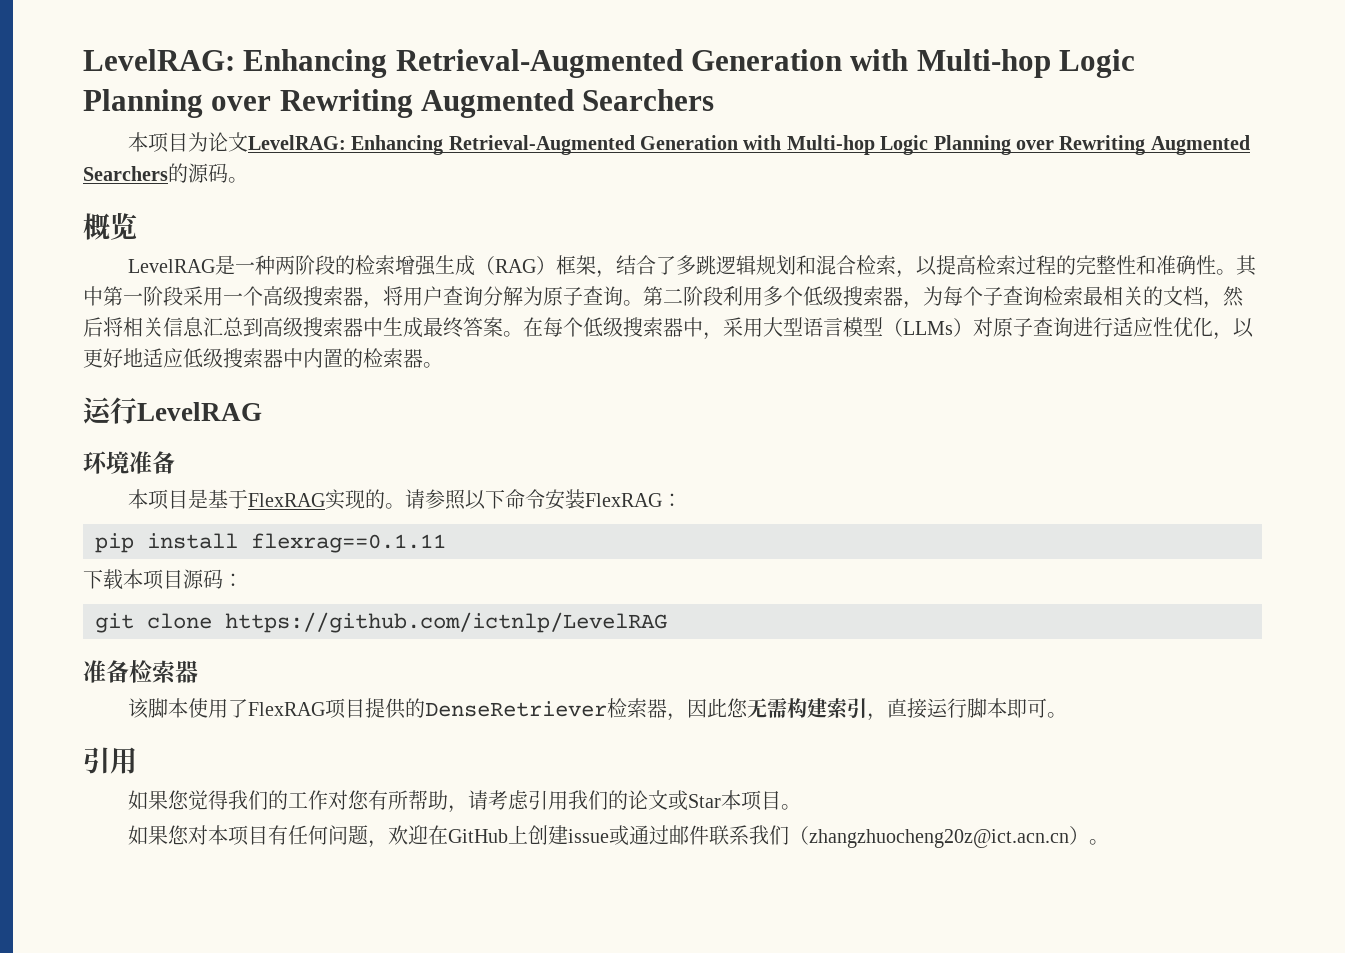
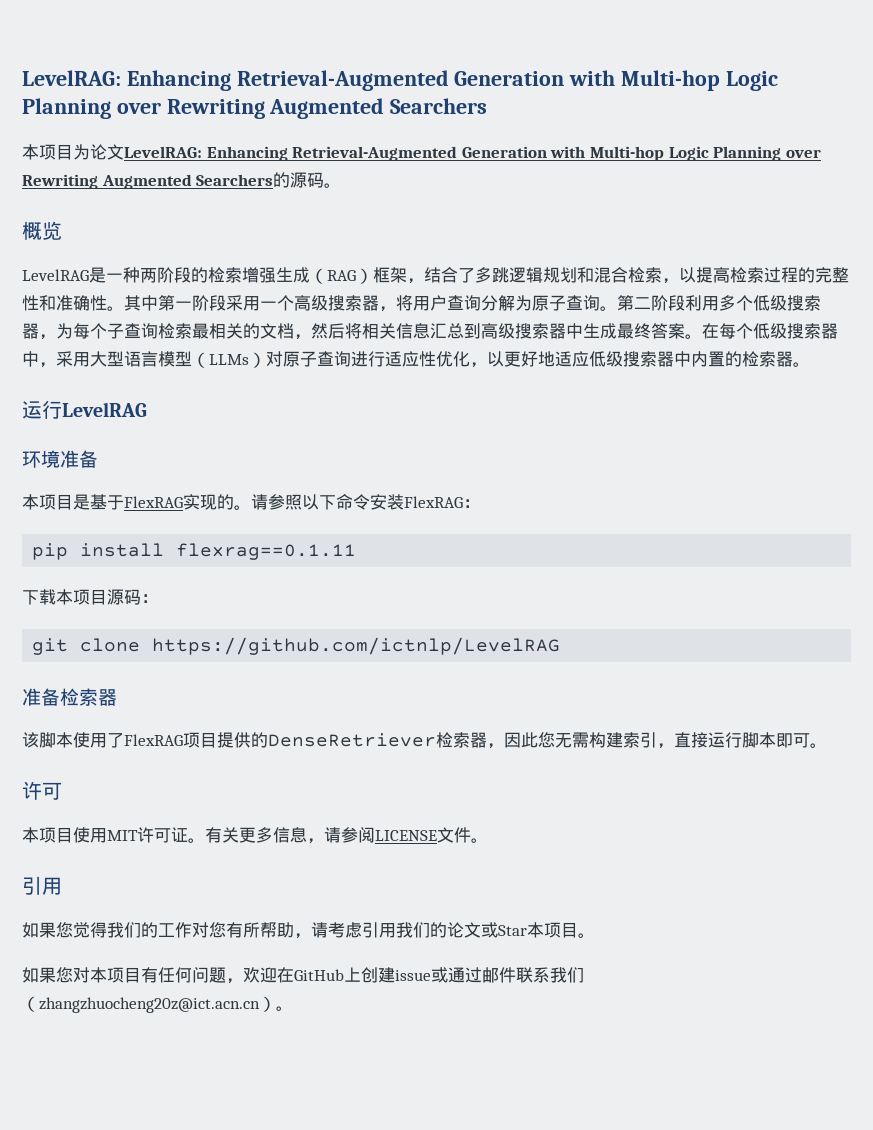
(1067, 715) none -> [22,781,62,800] [22,827,488,844] // 许可 // 本项目使用MIT许可证。有关更多信息，请参阅LICENSE文件。

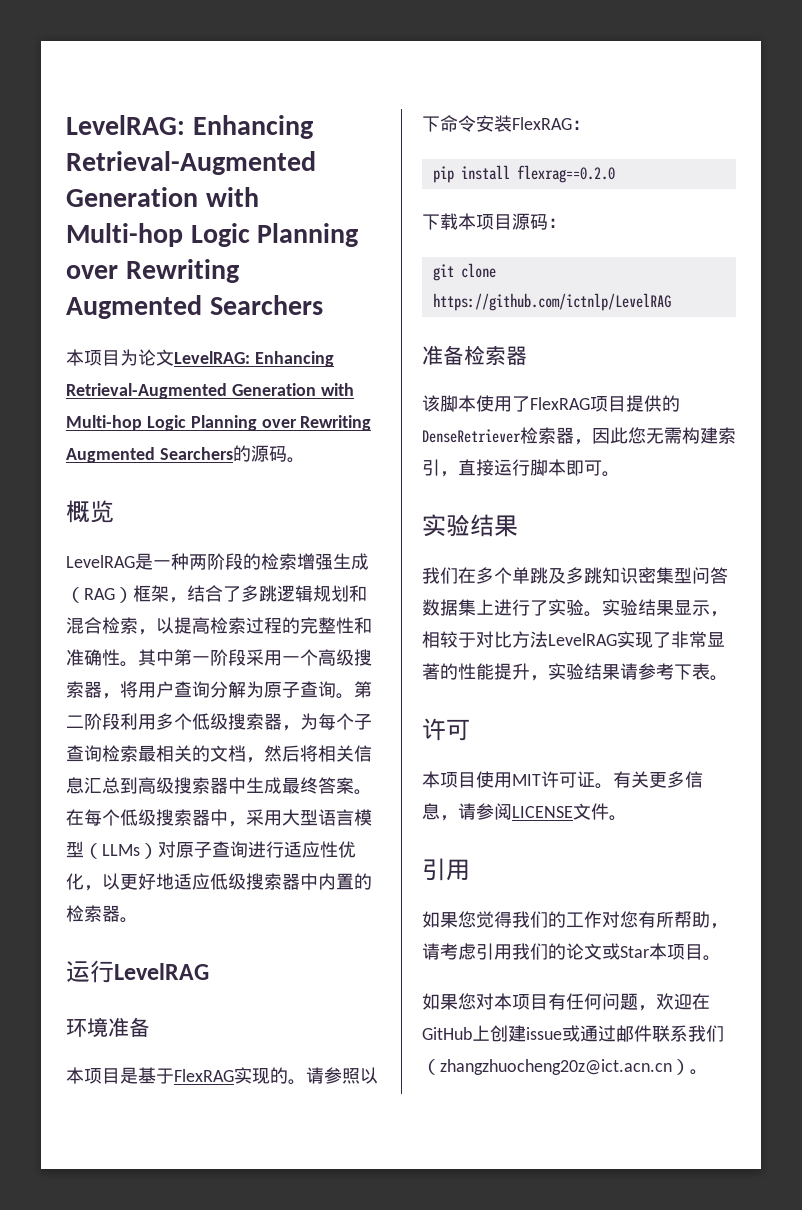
[176,543,357,560] flexrag==0.1.11 -> [516,165,615,183] flexrag==0.2.0
(827, 745) none -> [422,514,518,537] [422,567,728,584] [422,599,728,617] [422,631,725,648] [422,663,728,681] // 实验结果 // 我们在多个单跳及多跳知识密集型问答数据集上进行了实验。实验结果显示，相较于对比方法LevelRAG实现了非常显著的性能提升，实验结果请参考下表。

